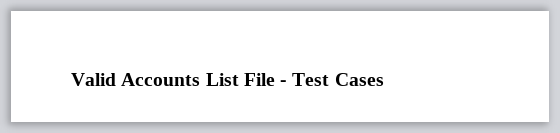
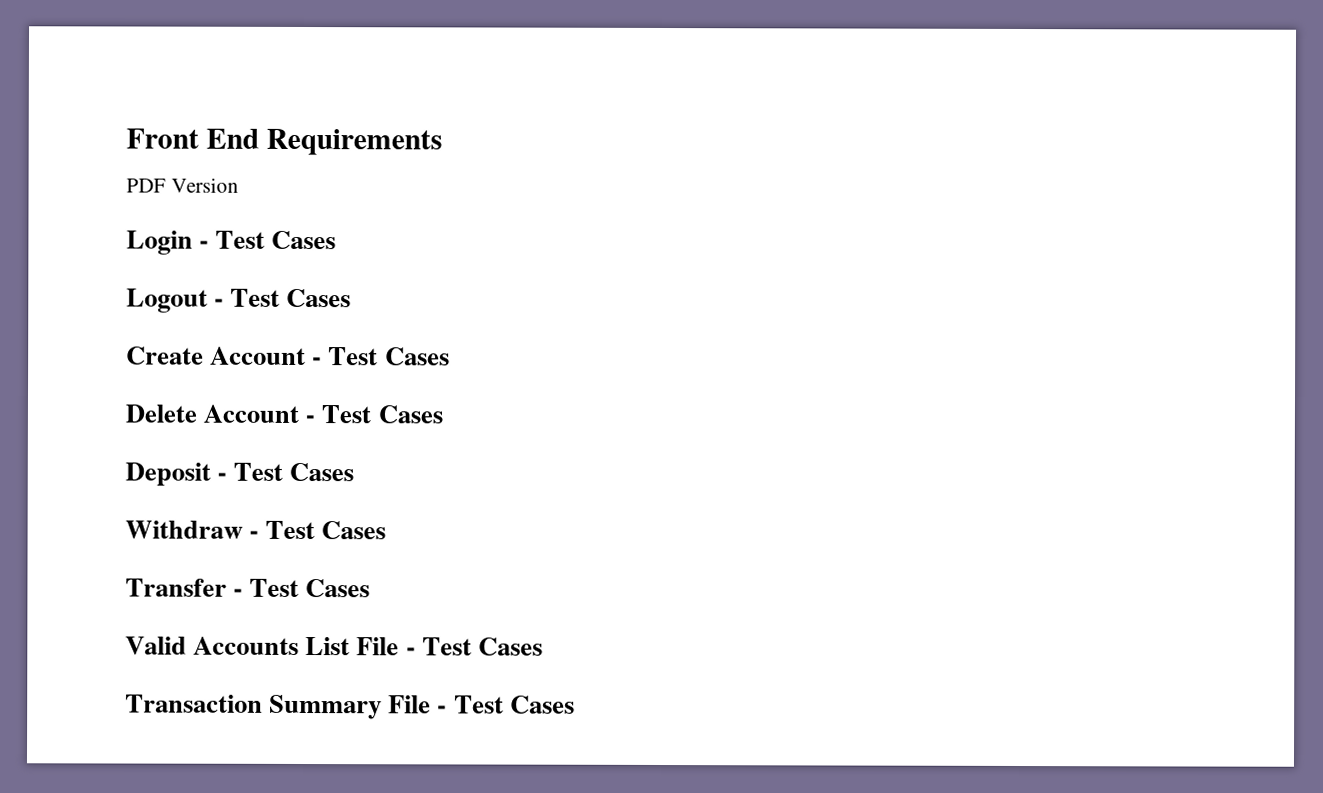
(71, 79) none -> [126,128,442,156] [126,177,239,193] [126,230,337,255] [126,288,352,313] [126,346,450,366] [125,404,443,424] [125,462,355,487] [125,520,387,540] [125,578,371,598] Front End Requirements // PDF Version // Login - Test Cases // Logout - Test Cases // Create Account - Test Cases // Delete Account - Test Cases // Deposit - Test Cases // Withdraw - Test Cases // Transfer - Test Cases //
(384, 79) none -> [125,694,575,720] // Transaction Summary File - Test Cases

